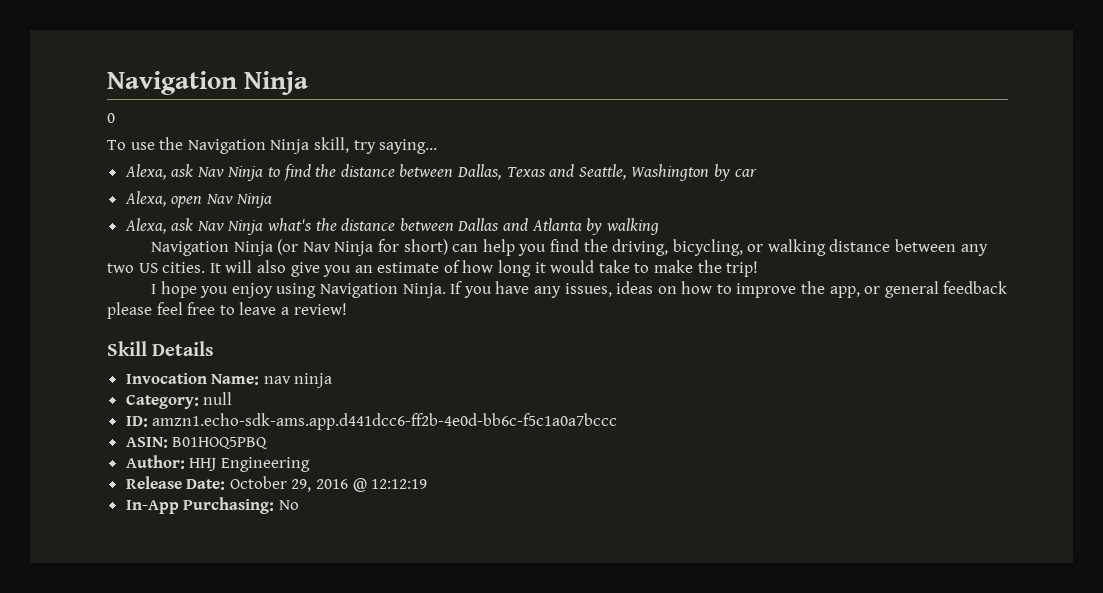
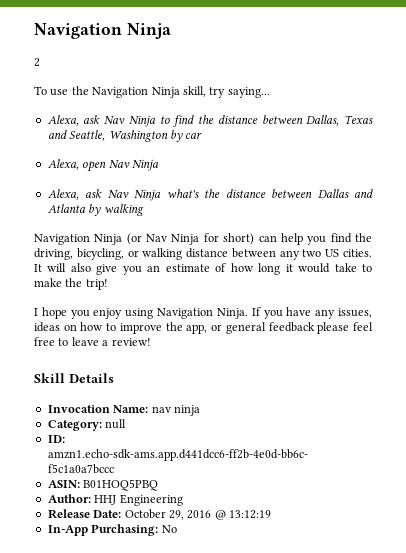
[107,113,115,123] 0 -> [34,58,40,67] 2
[371,479,428,489] 12:12:19 -> [229,510,271,519] 13:12:19

